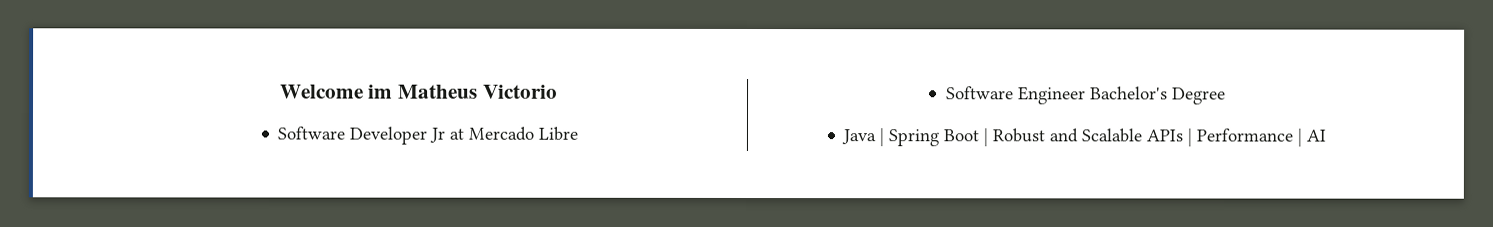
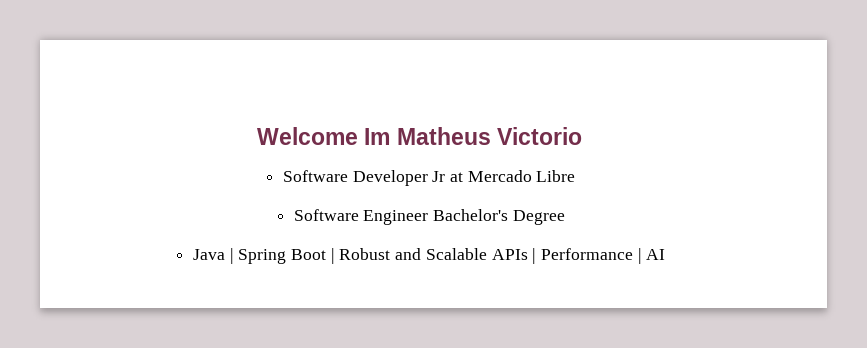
[368,84,394,99] im -> [364,128,391,145] Im

